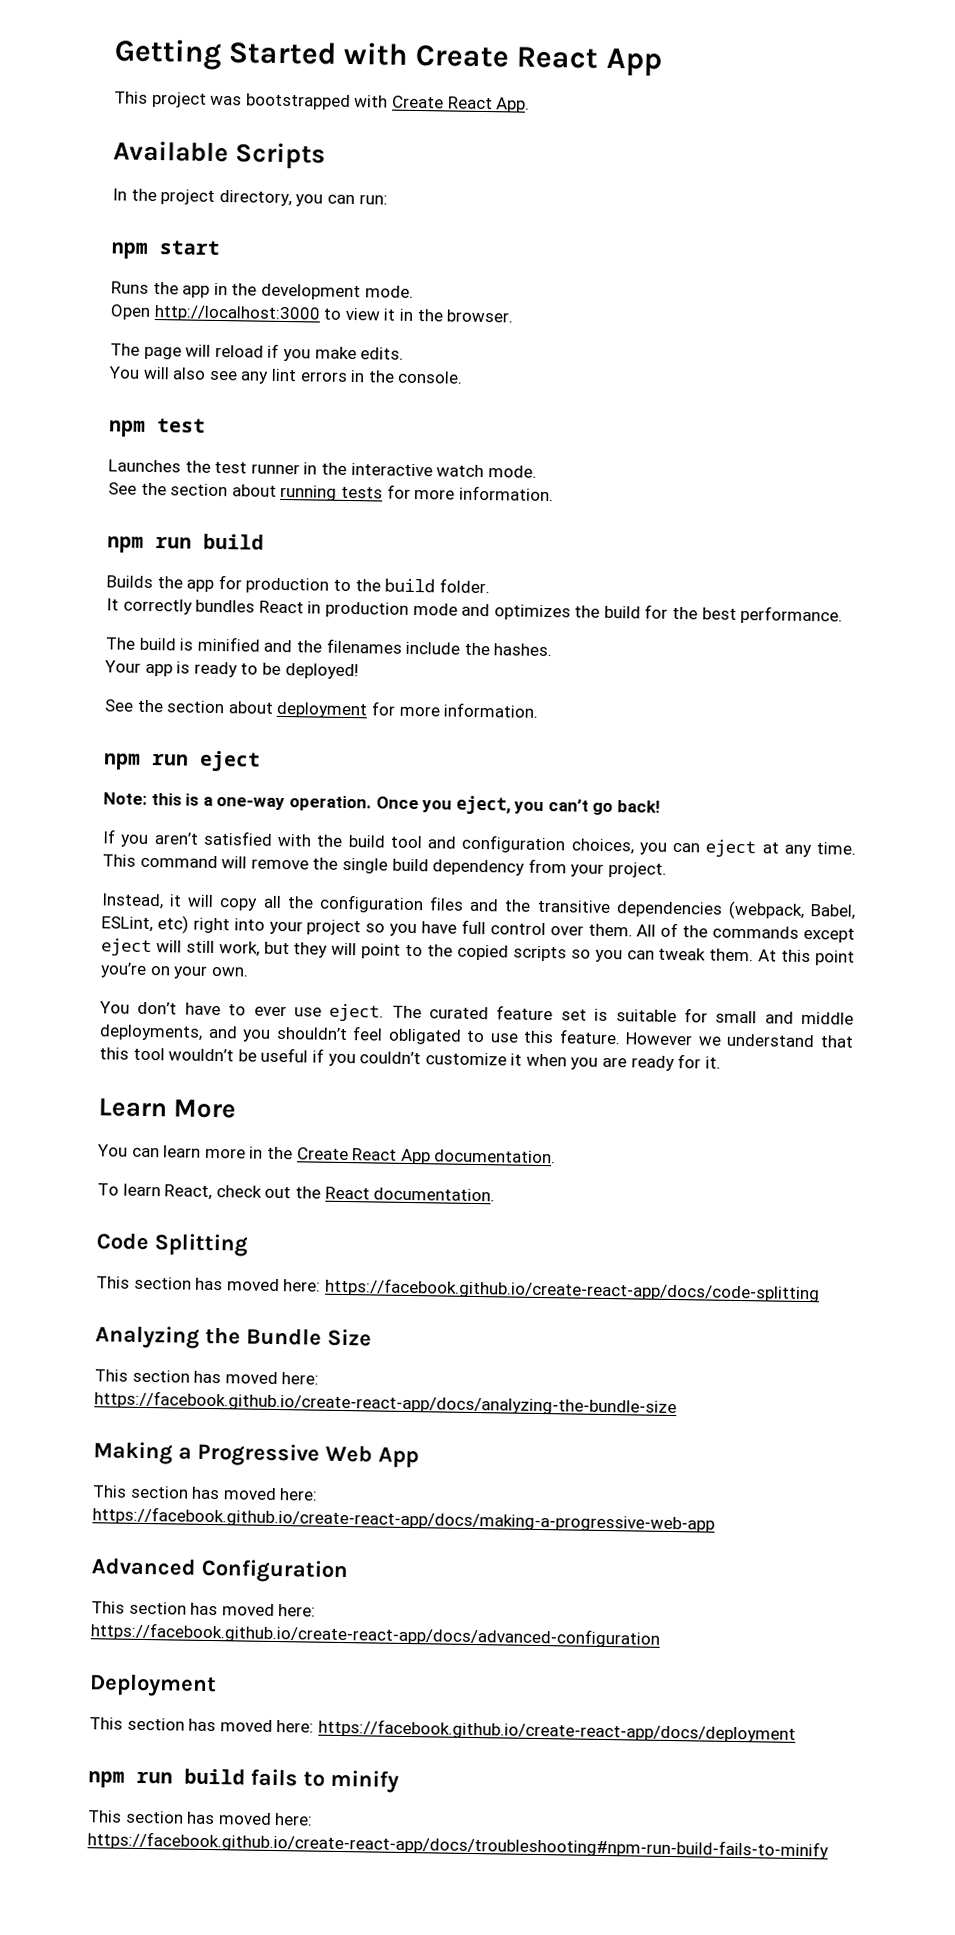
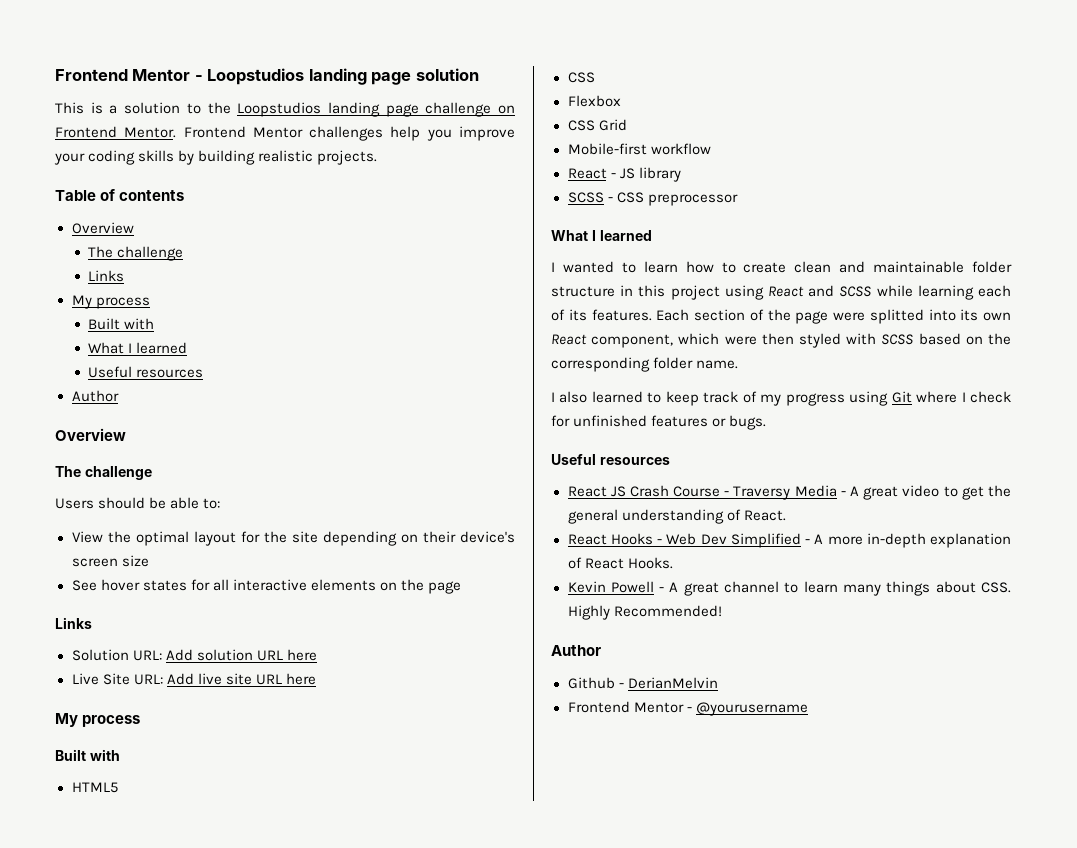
[114,38,662,77] [114,91,531,113] [113,140,327,170] [112,188,388,207] [111,240,221,259] [111,281,414,301] [110,304,514,323] [110,343,405,362] [108,366,464,384] [109,418,206,437] [108,459,537,478] [108,482,554,502] [107,533,264,553] [106,575,490,594] [106,598,844,625] [105,636,553,657] [104,660,359,680] [104,699,540,719] [103,750,261,772] [103,792,662,816] [102,829,856,858] [102,854,667,878] [101,893,855,920] [101,915,855,943] [101,938,856,966] [100,962,248,979] [99,1001,854,1025] [99,1024,855,1048] [99,1047,721,1072] [98,1098,237,1119] [97,1144,557,1165] [97,1183,496,1202] [96,1232,248,1257] [96,1276,820,1303] [95,1325,372,1349] [94,1369,320,1385] [94,1390,677,1417] [93,1441,419,1469] [92,1485,319,1501] [92,1506,715,1533] [91,1557,348,1584] [91,1601,317,1617] [90,1622,660,1648] [89,1673,217,1698] [89,1717,796,1743] [88,1768,399,1793] [87,1810,314,1826] [87,1831,829,1860] Getting Started with Create React App // This project was bootstrapped with Create React App. // Available Scripts // In the project directory, you can run: // npm start // Runs the app in the development mode. // Open http://localhost:3000 to view it in the browser. // The page will reload if you make edits. // You will also see any lint errors in the console. // npm test // Launches the test runner in the interactive watch mode. // See the section about running tests for more information. // npm run build // Builds the app for production to the build folder. // It correctly bundles React in production mode and optimizes the build for the best performance. // The build is minified and the filenames include the hashes. // Your app is ready to be deployed! // See the section about deployment for more information. // npm run eject // Note: this is a one-way operation. Once you eject, you can’t go back! // If you aren’t satisfied with the build tool and configuration choices, you can eject at any time. This command will remove the single build dependency from your project. // Instead, it will copy all the configuration files and the transitive dependencies (webpack, Babel, ESLint, etc) right into your project so you have full control over them. All of the commands except eject will still work, but they will point to the copied scripts so you can tweak them. At this point you’re on your own. // You don’t have to ever use eject. The curated feature set is suitable for small and middle deployments, and you shouldn’t feel obligated to use this feature. However we understand that this tool wouldn’t be useful if you couldn’t customize it when you are ready for it. // Learn More // You can learn more in the Create React App documentation. // To learn React, check out the React documentation. // Code Splitting // This section has moved here: https://facebook.github.io/create-react-app/docs/code-splitting // Analyzing the Bundle Size // This section has moved here: https://facebook.github.io/create-react-app/docs/analyzing-the-bundle-size // Making a Progressive Web App // This section has moved here: https://facebook.github.io/create-react-app/docs/making-a-progressive-web-app // Advanced Configuration // This section has moved here: https://facebook.github.io/create-react-app/docs/advanced-configuration // Deployment // This section has moved here: https://facebook.github.io/create-react-app/docs/deployment // npm run build fails to minify // This section has moved here: https://facebook.github.io/create-react-app/docs/troubleshooting#npm-run-build-fails-to-minify -> [55,68,479,85] [55,102,515,117] [55,126,515,141] [54,150,378,165] [55,189,185,201] [71,222,134,234] [88,246,184,261] [88,270,125,282] [71,295,150,309] [88,318,155,330] [88,342,188,354] [88,366,204,378] [71,390,119,402] [55,428,126,441] [55,466,152,480] [55,497,221,509] [71,531,516,546] [71,555,149,567] [71,579,461,594] [55,617,92,629] [71,649,317,661] [71,673,316,685] [55,713,141,727] [55,749,120,761] [71,782,118,793] [567,72,595,83] [567,95,621,107] [567,119,627,131] [567,143,711,155] [567,167,681,182] [567,192,738,206] [551,230,652,241] [551,261,1012,273] [551,285,1011,300] [551,309,1011,324] [551,333,1011,348] [551,357,739,372] [551,391,1011,406] [551,415,767,430] [551,454,670,465] [567,485,1011,500] [567,509,786,524] [567,533,1011,548] [567,557,673,569] [567,581,1011,596] [567,605,722,620] [551,645,601,656] [567,677,718,689] [567,701,808,716] Frontend Mentor - Loopstudios landing page solution // This is a solution to the Loopstudios landing page challenge on Frontend Mentor. Frontend Mentor challenges help you improve your coding skills by building realistic projects. // Table of contents // Overview // The challenge // Links // My process // Built with // What I learned // Useful resources // Author // Overview // The challenge // Users should be able to: // View the optimal layout for the site depending on their device's screen size // See hover states for all interactive elements on the page // Links // Solution URL: Add solution URL here // Live Site URL: Add live site URL here // My process // Built with // HTML5 // CSS // Flexbox // CSS Grid // Mobile-first workflow // React - JS library // SCSS - CSS preprocessor // What I learned // I wanted to learn how to create clean and maintainable folder structure in this project using React and SCSS while learning each of its features. Each section of the page were splitted into its own React component, which were then styled with SCSS based on the corresponding folder name. // I also learned to keep track of my progress using Git where I check for unfinished features or bugs. // Useful resources // React JS Crash Course - Traversy Media - A great video to get the general understanding of React. // React Hooks - Web Dev Simplified - A more in-depth explanation of React Hooks. // Kevin Powell - A great channel to learn many things about CSS. Highly Recommended! // Author // Github - DerianMelvin // Frontend Mentor - @yourusername

